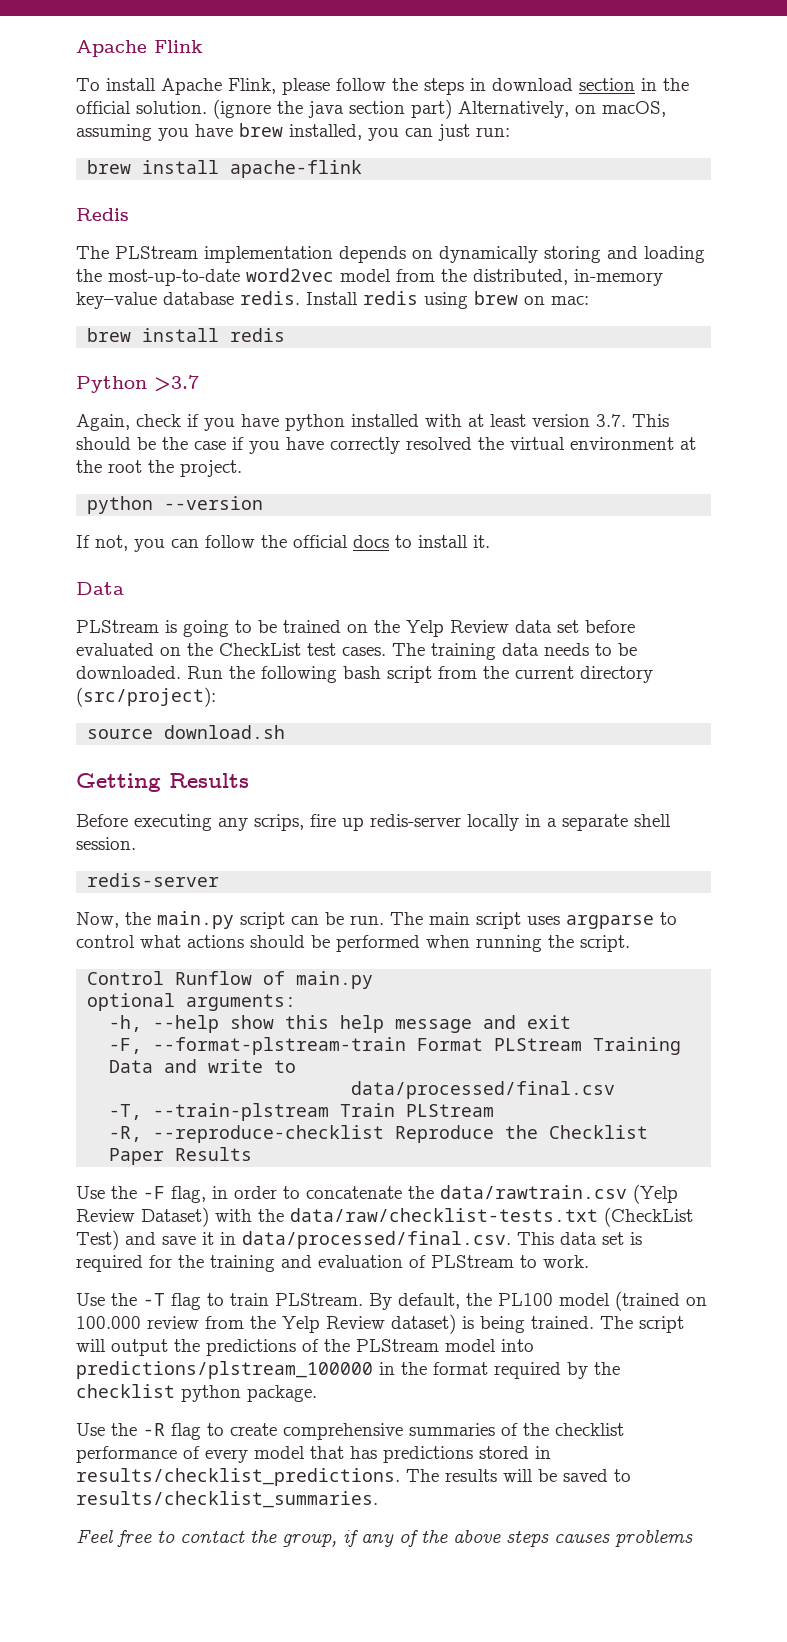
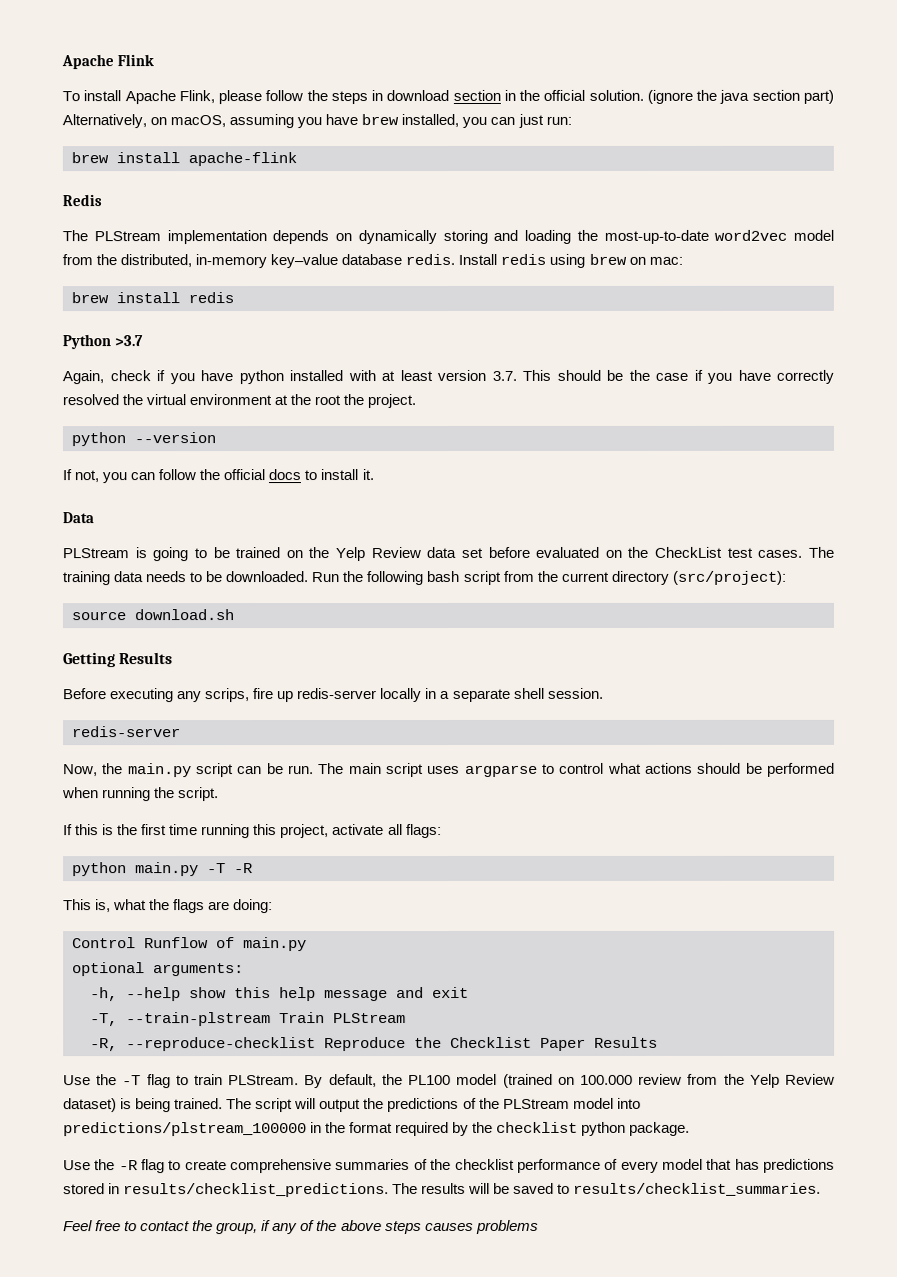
(630, 943) none -> [63,824,442,839] [72,862,253,877] [63,899,274,914] // If this is the first time running this project, activate all flags: // python main.py -T -R // This is, what the flags are doing:
[109,1037,682,1055] [109,1059,297,1073] [351,1081,616,1099] // -F, --format-plstream-train Format PLStream Training Data and write to // data/processed/final.csv -> (469, 992) none
[76,1184,678,1204] [76,1207,693,1227] [76,1230,642,1250] [76,1255,589,1272] // Use the -F flag, in order to concatenate the data/rawtrain.csv (Yelp Review Dataset) with the data/raw/checklist-tests.txt (CheckList Test) and save it in data/processed/final.csv. This data set is required for the training and evaluation of PLStream to work. -> (658, 1042) none

